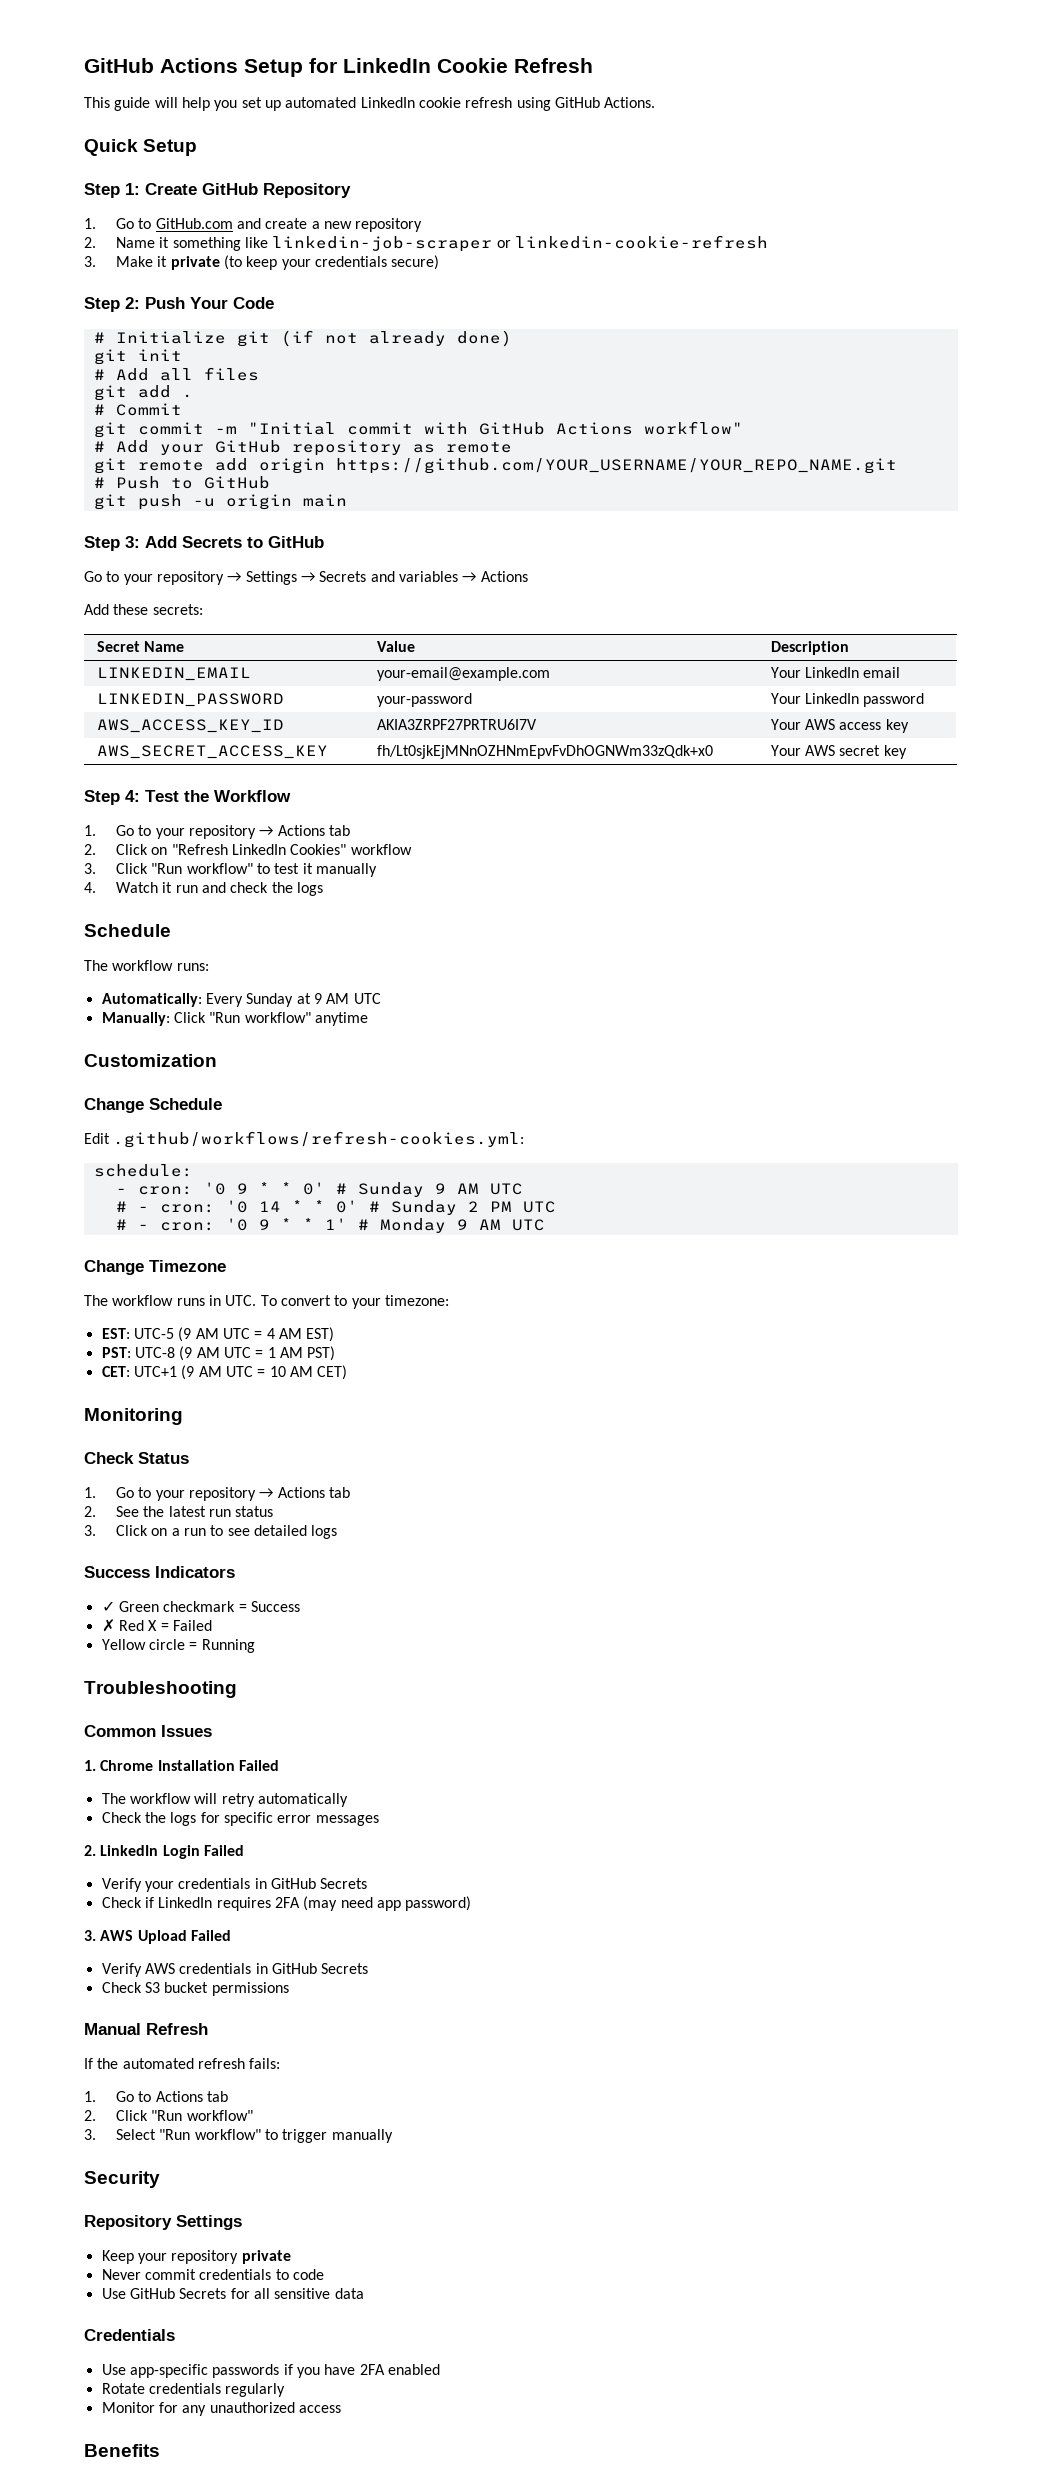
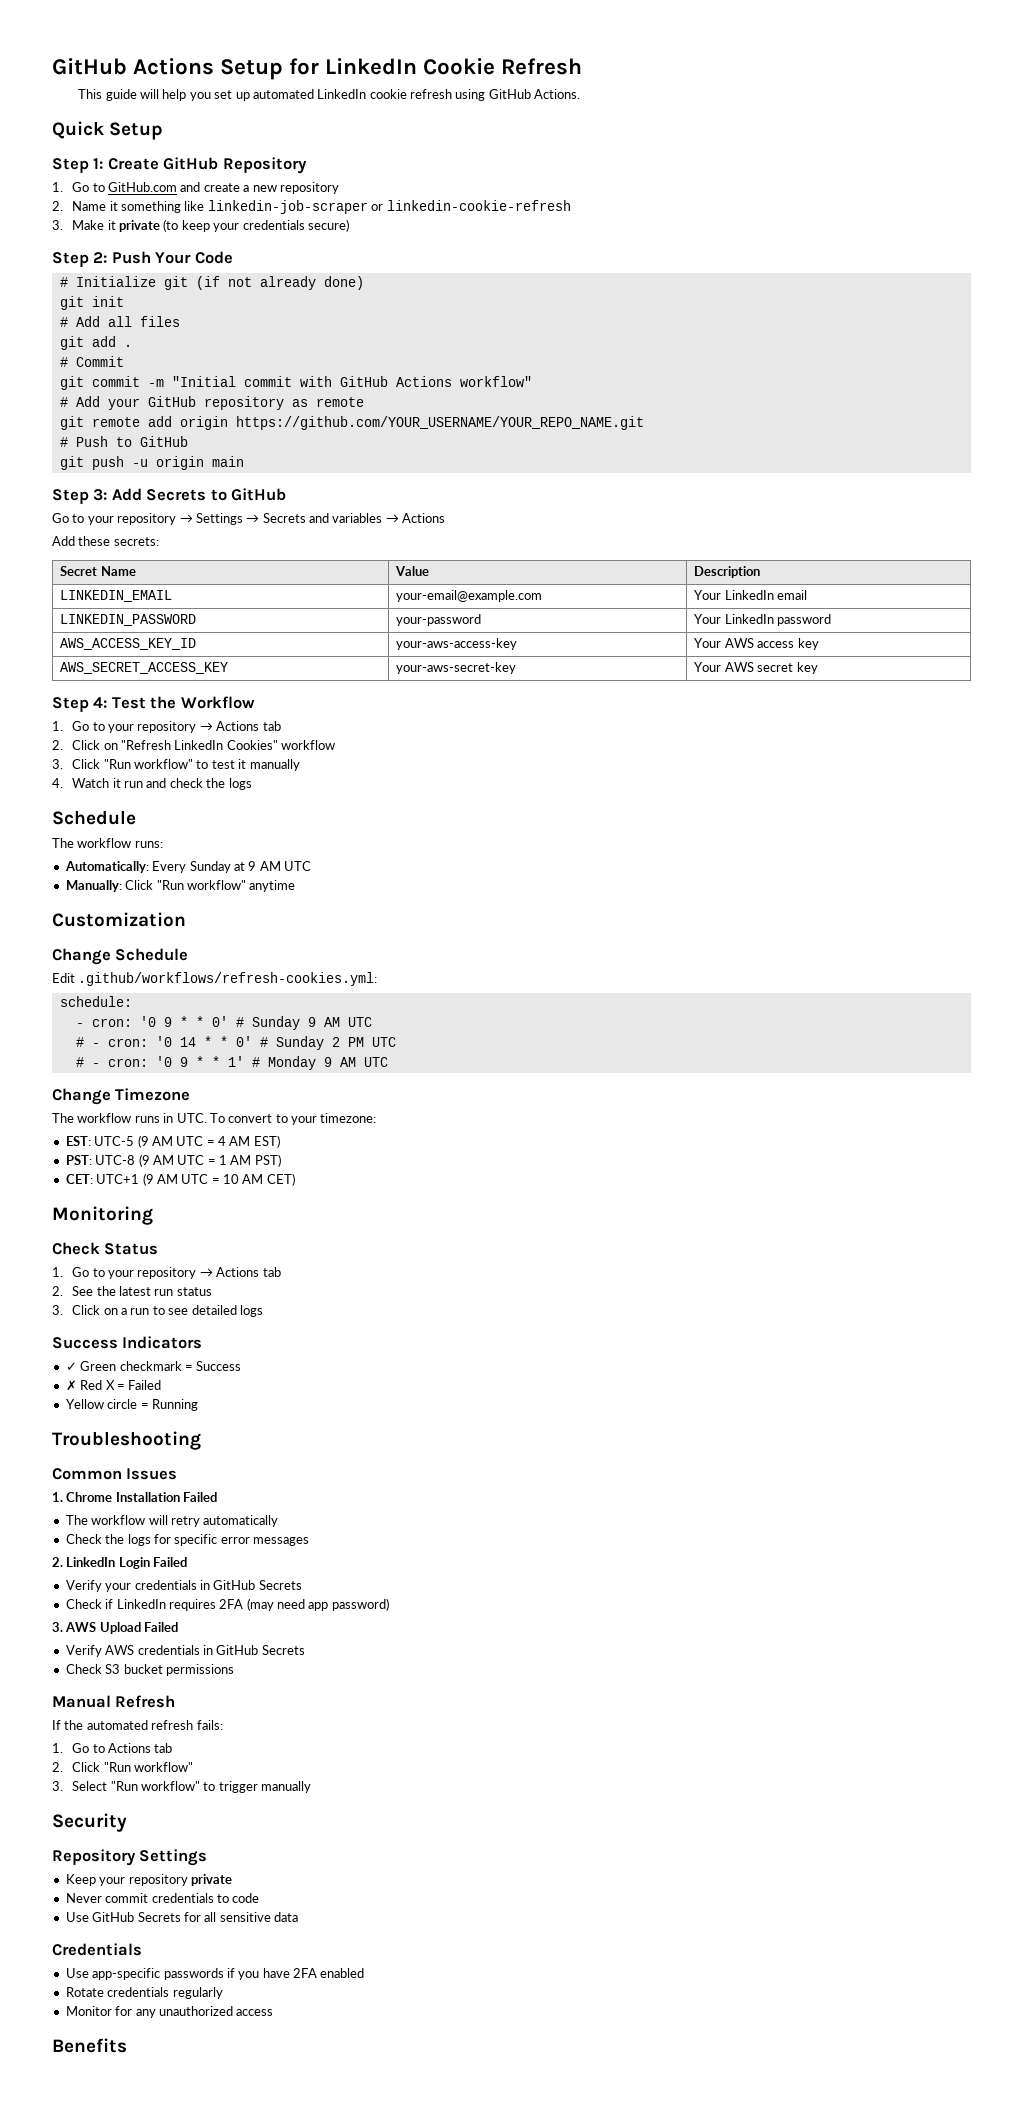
[376,719,537,730] AKIA3ZRPF27PRTRU6I7V -> [396,638,518,650] your-aws-access-key
[376,745,713,759] fh/Lt0sjkEjMNnOZHNmEpvFvDhOGNWm33zQdk+x0 -> [396,662,517,674] your-aws-secret-key

